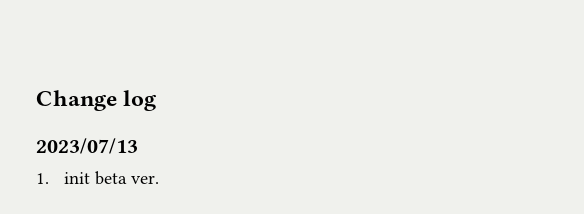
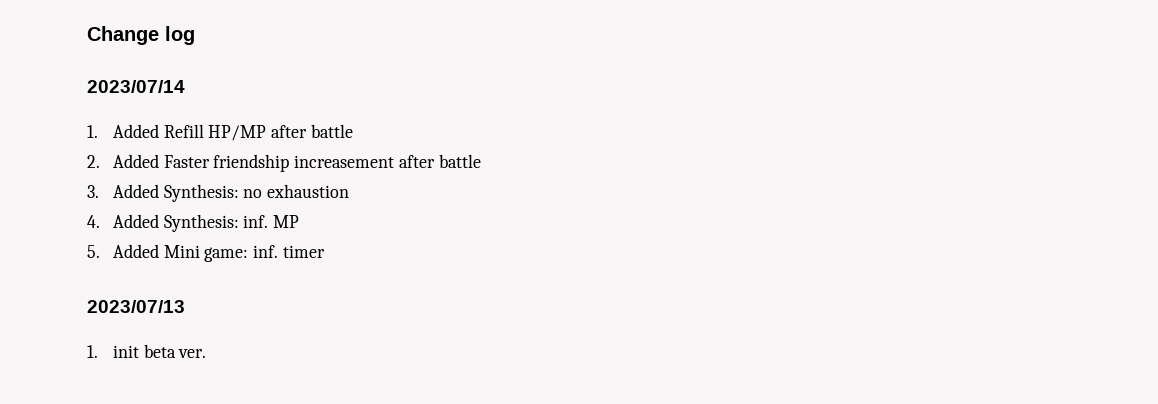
(157, 100) none -> [87,80,185,93] [87,124,353,141] [87,154,481,172] [87,184,350,202] [87,214,300,232] [87,244,325,262] // 2023/07/14 // 1. Added Refill HP/MP after battle // 2. Added Faster friendship increasement after battle // 3. Added Synthesis: no exhaustion // 4. Added Synthesis: inf. MP // 5. Added Mini game: inf. timer

